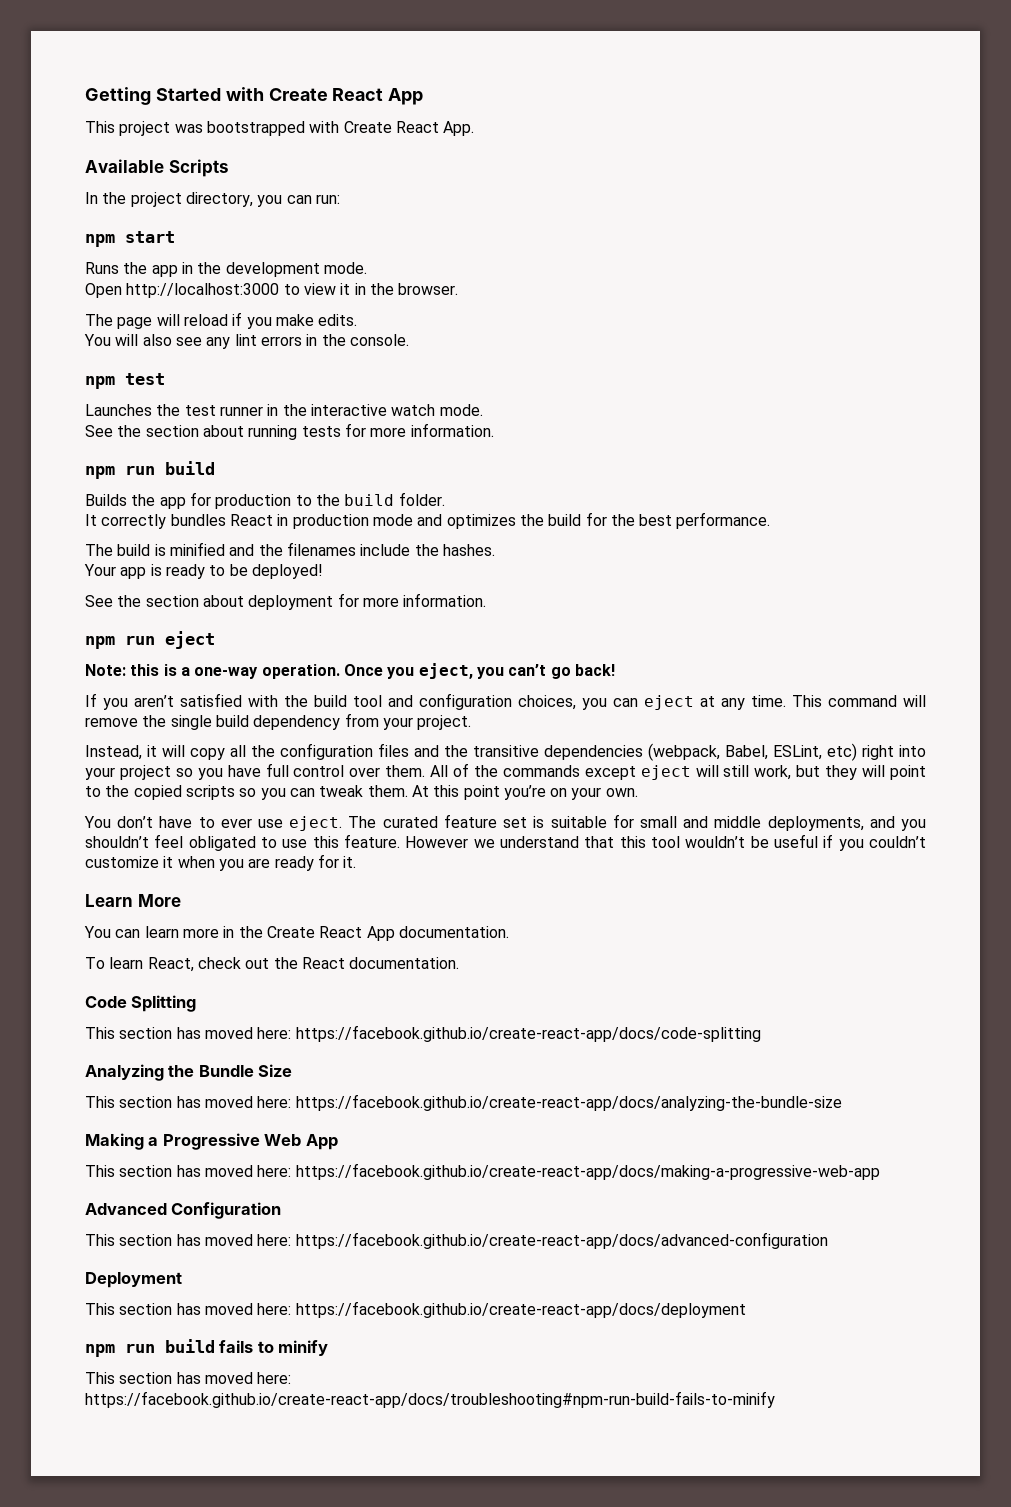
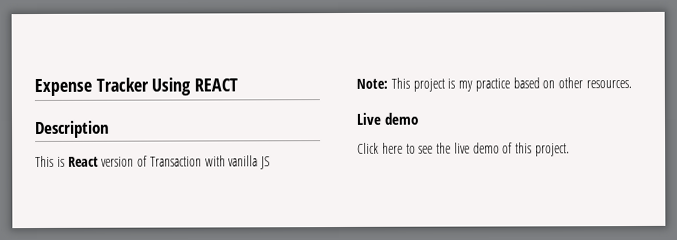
[85,87,424,105] [85,121,475,136] [85,159,229,177] [85,192,340,207] [85,231,175,247] [85,262,367,277] [85,283,459,298] [85,312,358,329] [84,334,409,349] [85,373,165,389] [85,404,483,416] [85,423,494,440] [85,461,215,479] [85,492,445,509] [85,512,771,529] [85,542,495,556] [84,564,323,579] [85,593,487,610] [85,631,215,649] [85,663,615,679] [85,693,926,710] [85,713,472,730] [85,743,926,761] [85,763,927,780] [85,785,638,800] [84,814,927,831] [85,834,927,851] [85,854,357,871] [85,894,181,907] [84,926,509,941] [85,957,460,972] [85,995,197,1012] [85,1025,761,1042] [85,1064,293,1081] [85,1094,842,1111] [85,1133,338,1150] [85,1163,880,1180] [85,1202,282,1219] [85,1232,828,1249] [85,1272,182,1288] [85,1301,746,1318] [85,1339,329,1357] [85,1372,292,1384] [85,1391,775,1408] Getting Started with Create React App // This project was bootstrapped with Create React App. // Available Scripts // In the project directory, you can run: // npm start // Runs the app in the development mode. // Open http://localhost:3000 to view it in the browser. // The page will reload if you make edits. // You will also see any lint errors in the console. // npm test // Launches the test runner in the interactive watch mode. // See the section about running tests for more information. // npm run build // Builds the app for production to the build folder. // It correctly bundles React in production mode and optimizes the build for the best performance. // The build is minified and the filenames include the hashes. // Your app is ready to be deployed! // See the section about deployment for more information. // npm run eject // Note: this is a one-way operation. Once you eject, you can’t go back! // If you aren’t satisfied with the build tool and configuration choices, you can eject at any time. This command will remove the single build dependency from your project. // Instead, it will copy all the configuration files and the transitive dependencies (webpack, Babel, ESLint, etc) right into your project so you have full control over them. All of the commands except eject will still work, but they will point to the copied scripts so you can tweak them. At this point you’re on your own. // You don’t have to ever use eject. The curated feature set is suitable for small and middle deployments, and you shouldn’t feel obligated to use this feature. However we understand that this tool wouldn’t be useful if you couldn’t customize it when you are ready for it. // Learn More // You can learn more in the Create React App documentation. // To learn React, check out the React documentation. // Code Splitting // This section has moved here: https://facebook.github.io/create-react-app/docs/code-splitting // Analyzing the Bundle Size // This section has moved here: https://facebook.github.io/create-react-app/docs/analyzing-the-bundle-size // Making a Progressive Web App // This section has moved here: https://facebook.github.io/create-react-app/docs/making-a-progressive-web-app // Advanced Configuration // This section has moved here: https://facebook.github.io/create-react-app/docs/advanced-configuration // Deployment // This section has moved here: https://facebook.github.io/create-react-app/docs/deployment // npm run build fails to minify // This section has moved here: https://facebook.github.io/create-react-app/docs/troubleshooting#npm-run-build-fails-to-minify -> [34,77,239,97] [35,120,110,139] [35,155,272,170] [356,77,633,92] [356,112,420,125] [357,142,571,157] Expense Tracker Using REACT // Description // This is React version of Transaction with vanilla JS // Note: This project is my practice based on other resources. // Live demo // Click here to see the live demo of this project.

